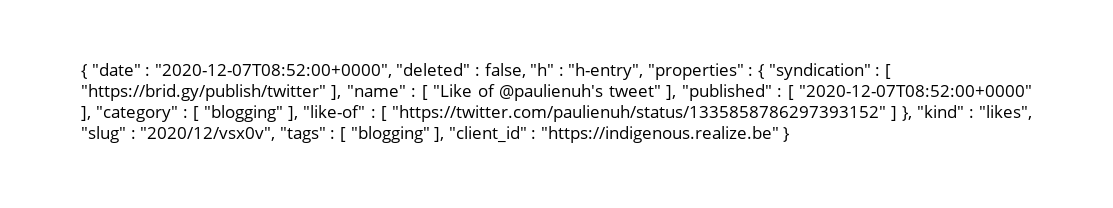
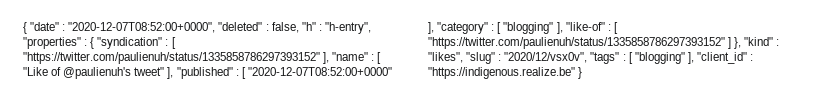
[81,84,326,101] "https://brid.gy/publish/twitter" -> [23,52,320,64] "https://twitter.com/paulienuh/status/1335858786297393152"

